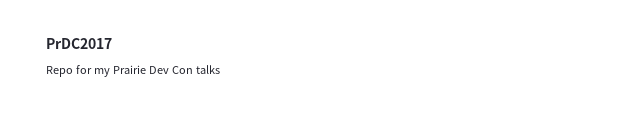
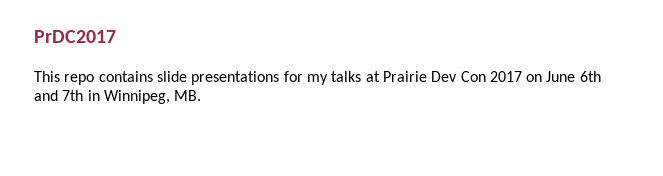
[46,65,220,77] Repo for my Prairie Dev Con talks -> [34,71,601,85] [34,90,202,104] This repo contains slide presentations for my talks at Prairie Dev Con 2017 on June 6th and 7th in Winnipeg, MB.

